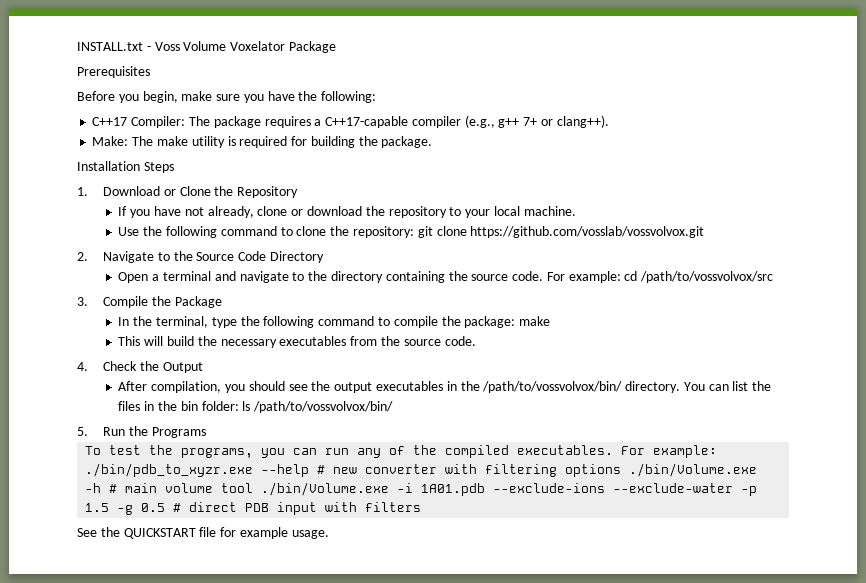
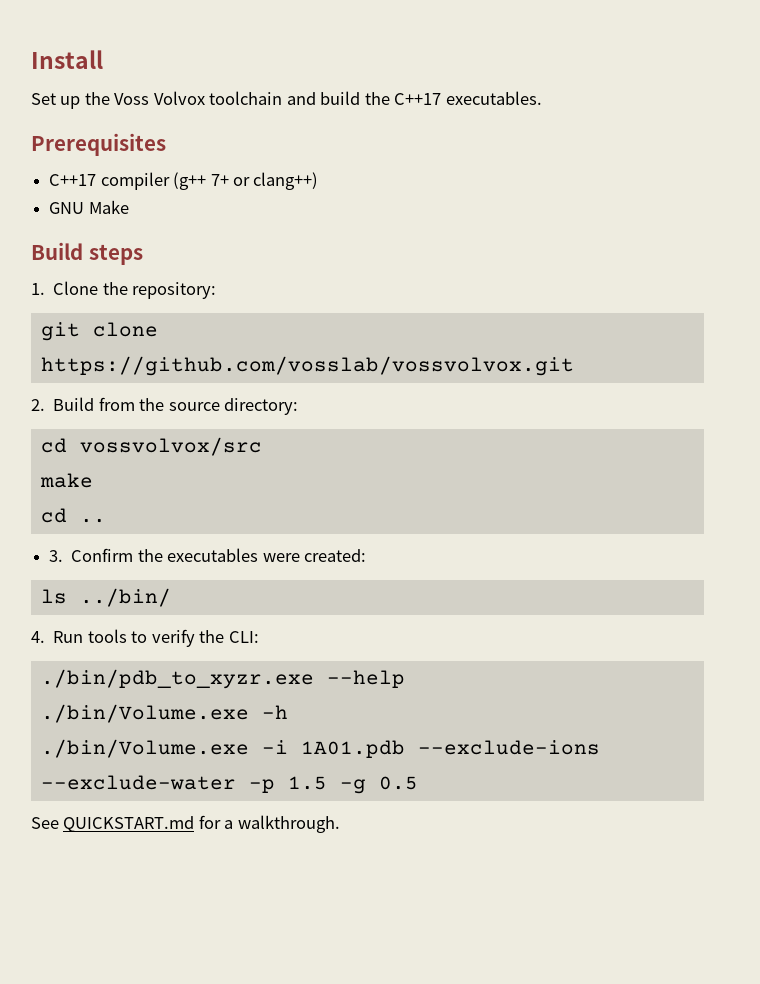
[77,41,336,53] [77,66,150,78] [77,91,377,103] [92,115,609,128] [92,136,433,148] [77,161,174,173] [77,186,299,198] [118,206,576,218] [118,226,705,238] [77,251,324,263] [118,271,774,283] [77,296,222,308] [118,316,551,328] [118,336,476,348] [77,361,203,373] [118,381,772,393] [118,401,394,413] [77,426,206,438] [85,445,718,458] [85,463,758,477] [85,483,254,493] INSTALL.txt - Voss Volume Voxelator Package // Prerequisites // Before you begin, make sure you have the following: // C++17 Compiler: The package requires a C++17-capable compiler (e.g., g++ 7+ or clang++). // Make: The make utility is required for building the package. // Installation Steps // 1. Download or Clone the Repository // If you have not already, clone or download the repository to your local machine. // Use the following command to clone the repository: git clone https://github.com/vosslab/vossvolvox.git // 2. Navigate to the Source Code Directory // Open a terminal and navigate to the directory containing the source code. For example: cd /path/to/vossvolvox/src // 3. Compile the Package // In the terminal, type the following command to compile the package: make // This will build the necessary executables from the source code. // 4. Check the Output // After compilation, you should see the output executables in the /path/to/vossvolvox/bin/ directory. You can list the files in the bin folder: ls /path/to/vossvolvox/bin/ // 5. Run the Programs // To test the programs, you can run any of the compiled executables. For example: ./bin/pdb_to_xyzr.exe --help # new converter with filtering options ./bin/Volume.exe -h # main volume tool -> [31,50,103,69] [31,91,542,109] [31,133,166,156] [49,172,319,190] [49,200,129,214] [31,242,143,265] [31,281,217,299] [40,322,158,341] [40,356,574,376] [31,397,299,415] [40,437,262,456] [39,473,93,488] [40,508,106,523] [49,548,367,562] [40,588,171,607] [31,629,259,647] [40,669,405,689] [40,704,288,723] Install // Set up the Voss Volvox toolchain and build the C++17 executables. // Prerequisites // C++17 compiler (g++ 7+ or clang++) // GNU Make // Build steps // 1. Clone the repository: // git clone https://github.com/vosslab/vossvolvox.git // 2. Build from the source directory: // cd vossvolvox/src // make // cd .. // 3. Confirm the executables were created: // ls ../bin/ // 4. Run tools to verify the CLI: // ./bin/pdb_to_xyzr.exe --help // ./bin/Volume.exe -h //
[173,502,422,515] [77,527,329,539] # direct PDB input with filters // See the QUICKSTART file for example usage. -> [31,815,340,833] // See QUICKSTART.md for a walkthrough.

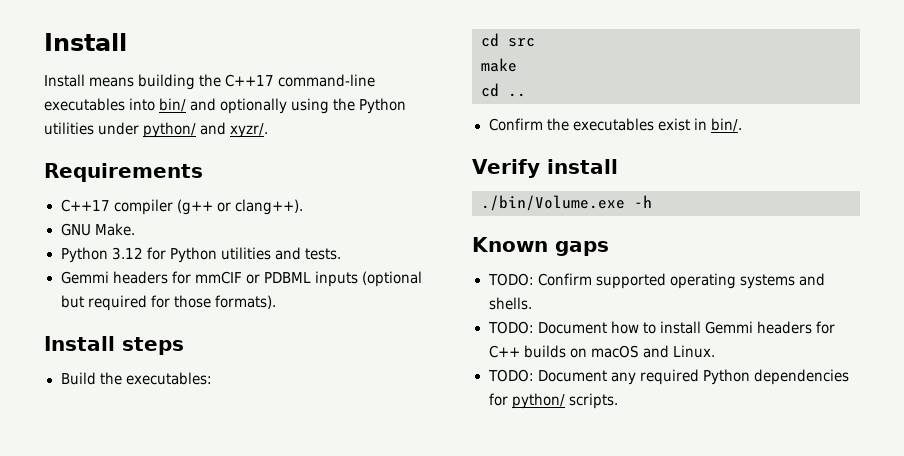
[31,91,542,109] [31,133,166,156] [49,172,319,190] [49,200,129,214] [31,242,143,265] [31,281,217,299] [40,322,158,341] [40,356,574,376] [31,397,299,415] [40,437,262,456] Set up the Voss Volvox toolchain and build the C++17 executables. // Prerequisites // C++17 compiler (g++ 7+ or clang++) // GNU Make // Build steps // 1. Clone the repository: // git clone https://github.com/vosslab/vossvolvox.git // 2. Build from the source directory: // cd vossvolvox/src -> [44,74,376,90] [44,98,407,114] [44,122,269,138] [44,163,203,182] [60,199,303,215] [60,223,135,236] [60,247,341,263] [60,271,422,287] [60,295,276,311] [44,336,184,355] [60,372,212,385] [481,33,535,47] Install means building the C++17 command-line executables into bin/ and optionally using the Python utilities under python/ and xyzr/. // Requirements // C++17 compiler (g++ or clang++). // GNU Make. // Python 3.12 for Python utilities and tests. // Gemmi headers for mmCIF or PDBML inputs (optional but required for those formats). // Install steps // Build the executables: // cd src
[49,550,64,562] 3. -> (526, 95) none
[262,549,367,562] [40,588,171,607] [31,629,259,647] [40,669,405,689] [40,704,288,723] [40,739,600,758] [40,775,418,794] [31,815,340,833] were created: // ls ../bin/ // 4. Run tools to verify the CLI: // ./bin/pdb_to_xyzr.exe --help // ./bin/Volume.exe -h // ./bin/Volume.exe -i 1A01.pdb --exclude-ions --exclude-water -p 1.5 -g 0.5 // See QUICKSTART.md for a walkthrough. -> [657,118,742,132] [472,159,618,178] [481,195,652,211] [472,237,609,256] [487,273,825,289] [488,297,532,310] [487,321,835,334] [488,345,715,358] [487,369,849,385] [488,393,618,409] exist in bin/. // Verify install // ./bin/Volume.exe -h // Known gaps // TODO: Confirm supported operating systems and shells. // TODO: Document how to install Gemmi headers for C++ builds on macOS and Linux. // TODO: Document any required Python dependencies for python/ scripts.

